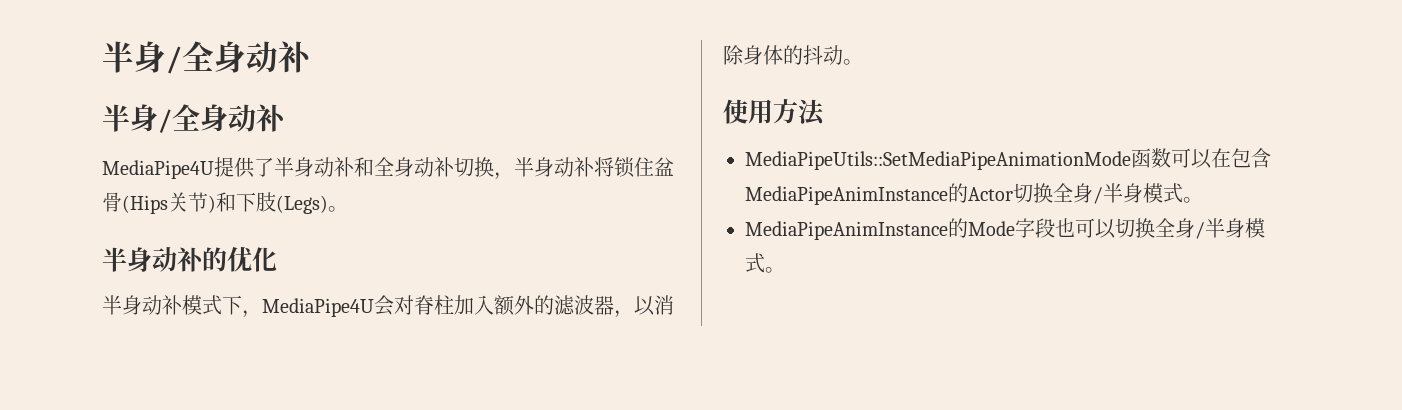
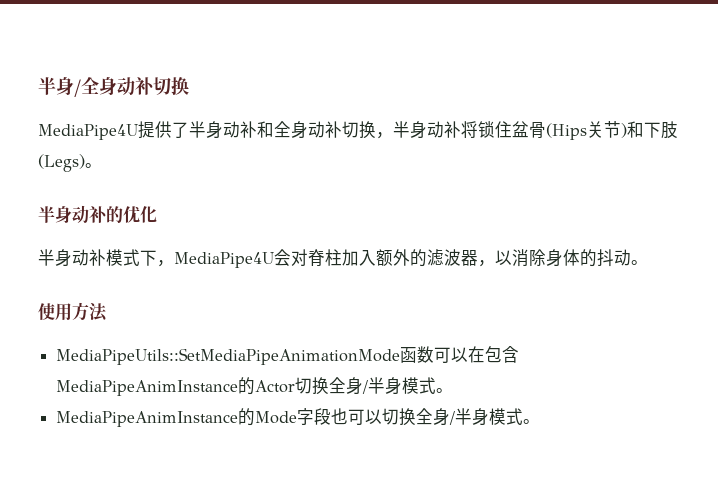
[102,41,312,74] [102,104,286,133] 半身/全身动补 // 半身/全身动补 -> [38,76,189,97] 半身/全身动补切换

